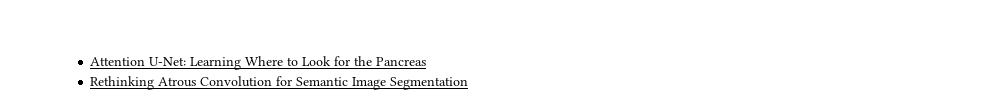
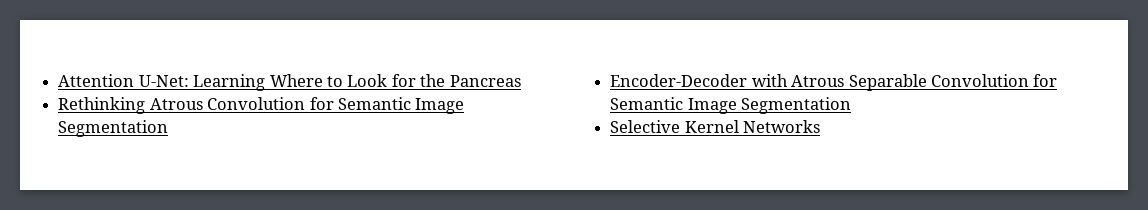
(469, 83) none -> [610,74,1058,91] [610,97,852,114] [610,120,821,133] // Encoder-Decoder with Atrous Separable Convolution for Semantic Image Segmentation // Selective Kernel Networks

